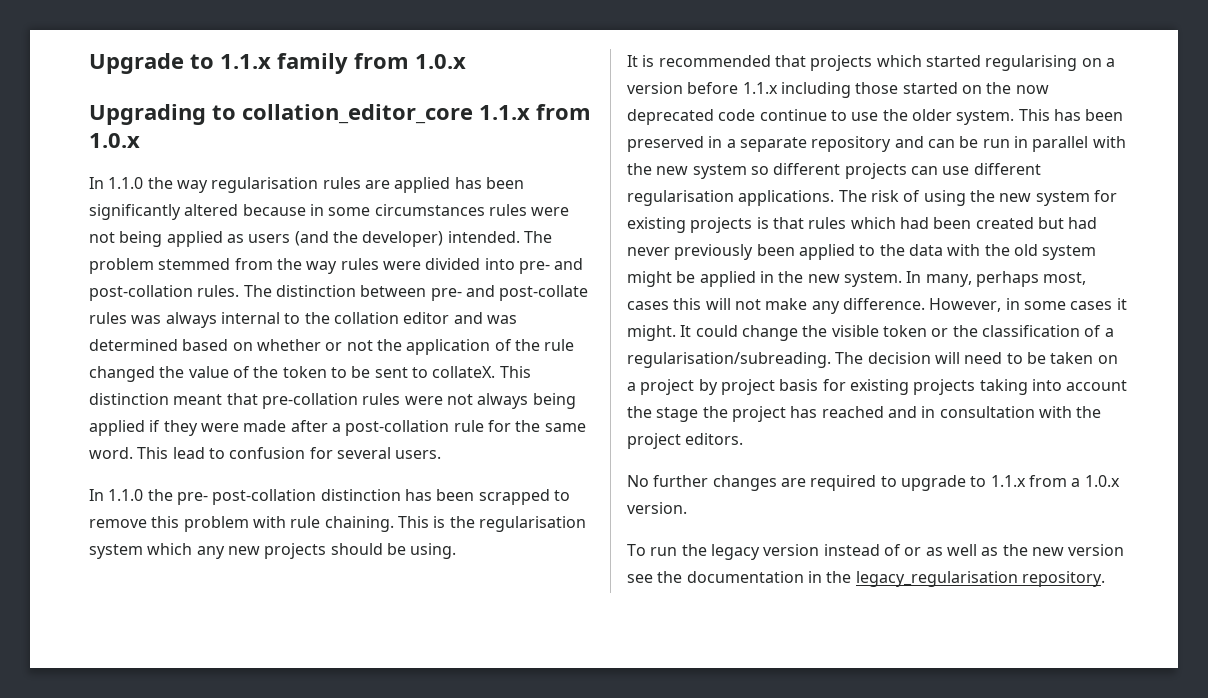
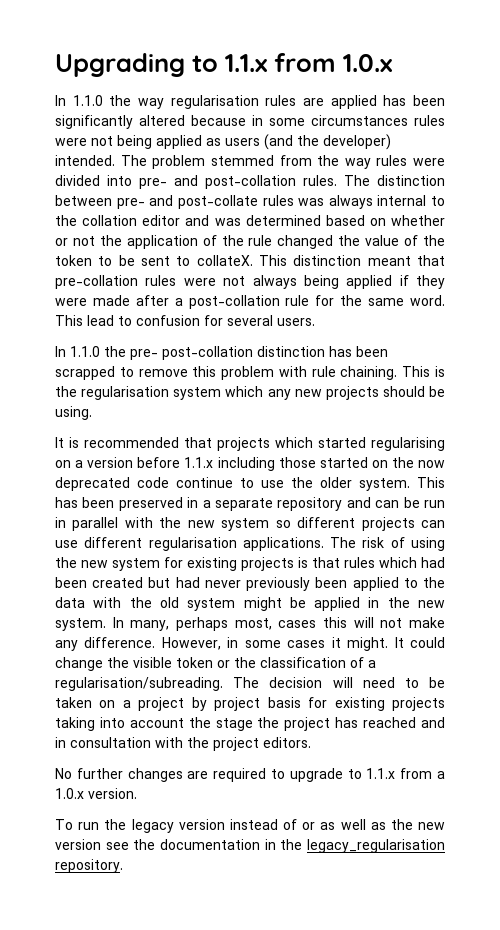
[89,53,466,74] Upgrade to 1.1.x family from 1.0.x // -> (55, 65) none
[242,104,473,124] collation_editor_core -> (218, 63) none

